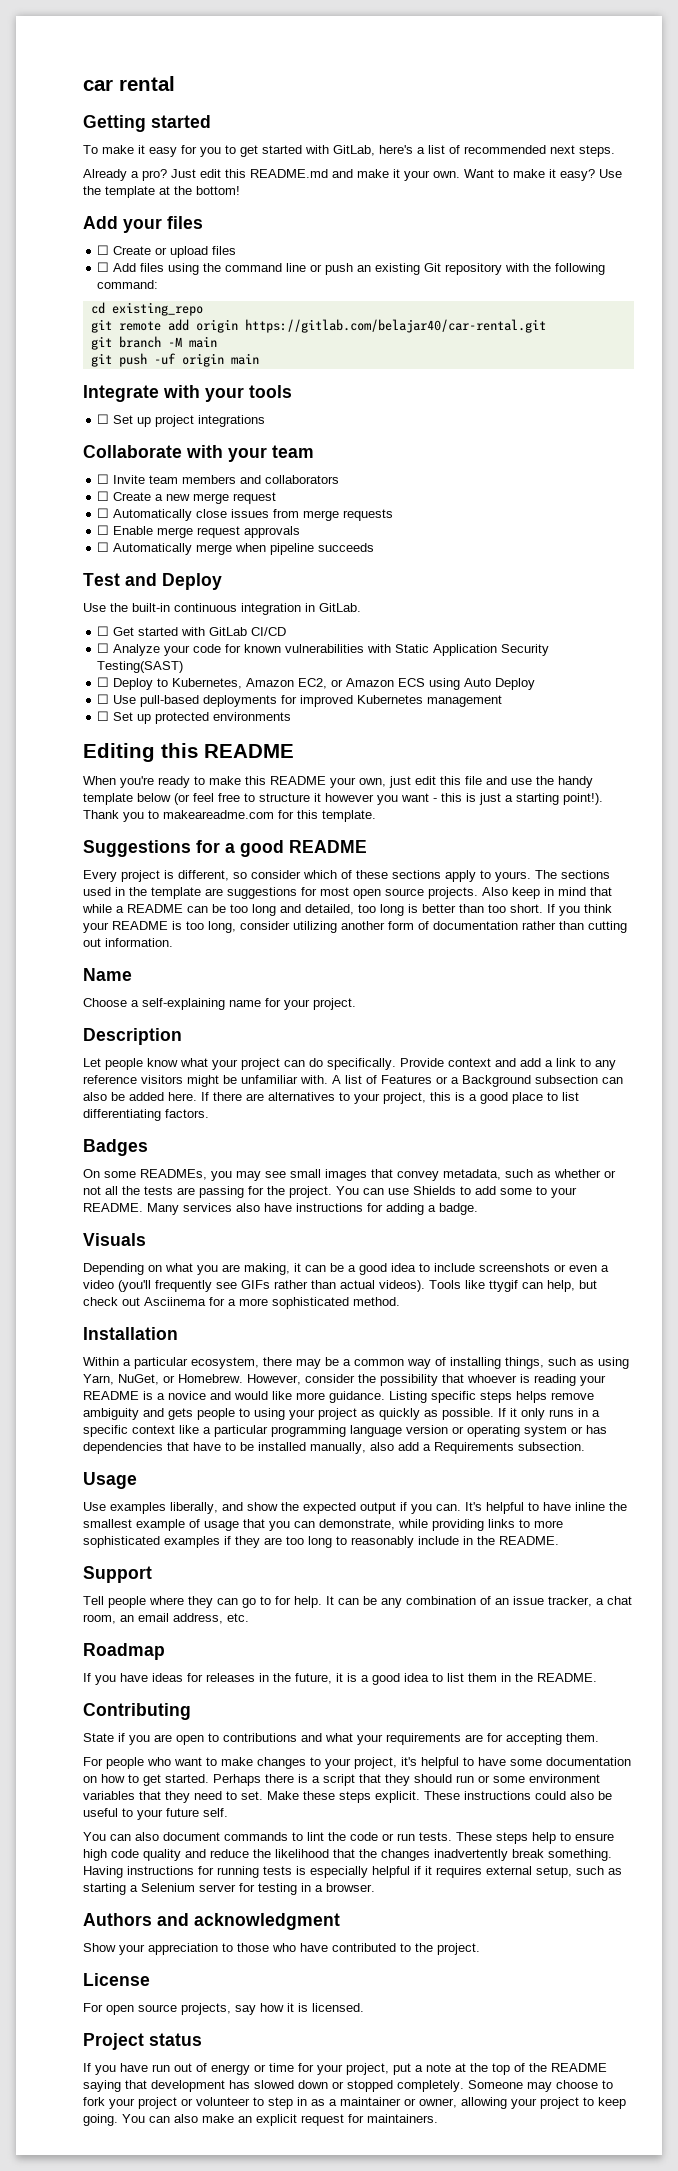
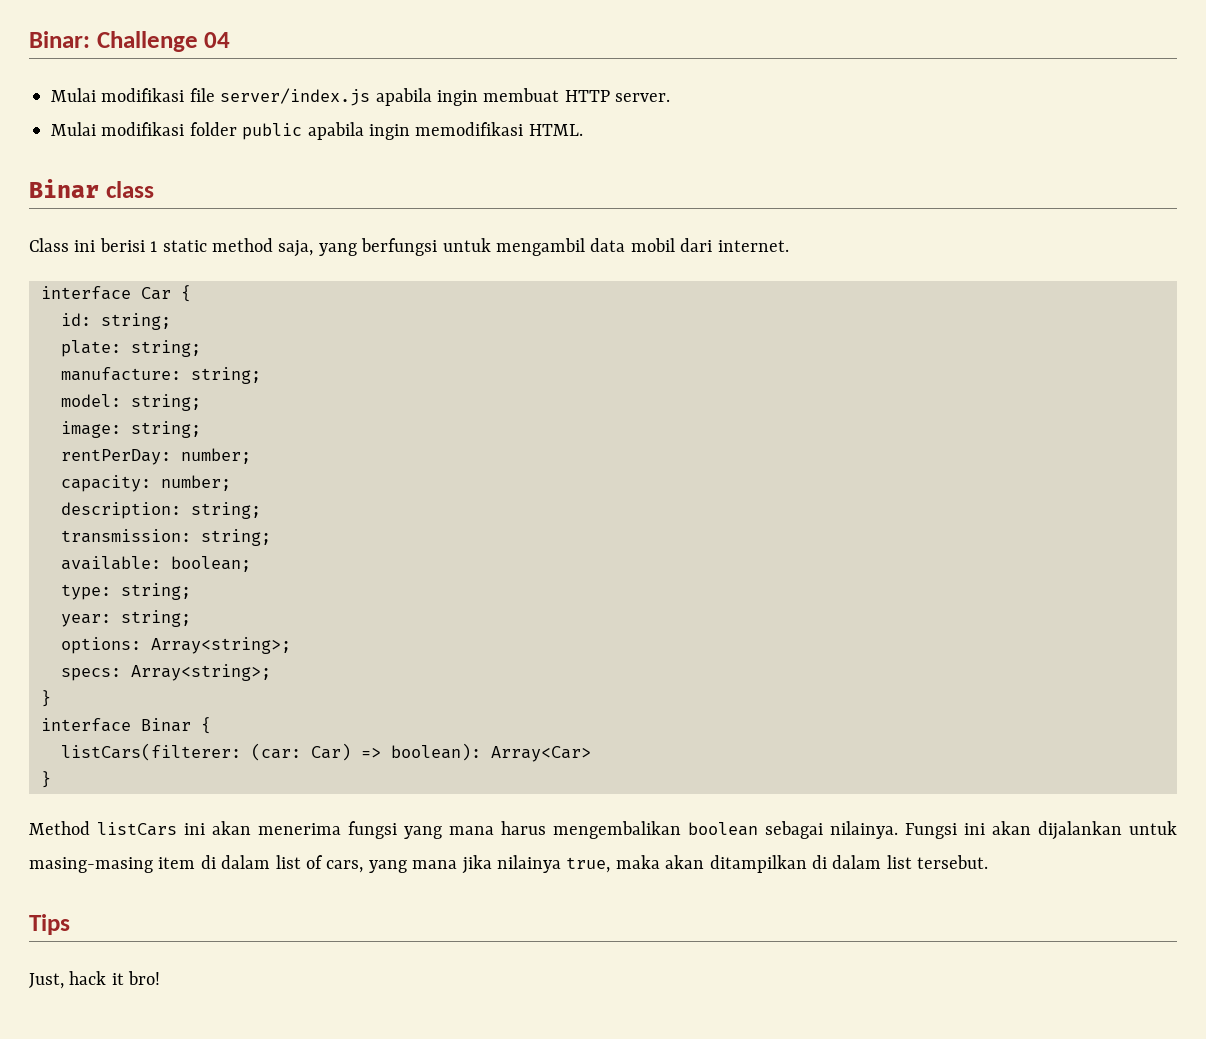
[83,76,175,91] [83,115,211,132] [83,145,615,157] [83,169,622,181] [83,186,240,198] [83,216,203,233] [97,245,237,258] [97,262,606,275] [97,280,159,289] [90,302,203,316] [90,319,546,333] [90,336,217,350] [90,353,259,367] [83,385,292,402] [97,414,266,427] [83,445,314,462] [97,474,340,484] [97,491,277,504] [97,508,394,521] [97,525,301,538] [97,542,375,555] [83,573,222,590] [83,603,361,615] [97,626,287,636] [97,643,550,656] [97,661,184,673] [97,677,536,690] [97,694,503,707] [97,711,292,724] [83,743,294,762] [83,776,593,788] [83,793,603,805] [83,810,376,822] [83,840,367,857] [83,870,610,882] [83,887,612,899] [82,904,612,916] [83,921,627,933] [83,938,173,947] [83,968,132,981] [83,998,356,1010] [83,1028,182,1045] [83,1058,616,1070] [83,1075,623,1087] [83,1092,579,1104] [83,1109,209,1121] [83,1139,148,1156] [83,1169,616,1181] [83,1186,577,1198] [83,1203,478,1215] [83,1233,146,1246] [83,1263,609,1275] [83,1280,597,1292] [83,1297,400,1309] [83,1327,178,1340] [83,1357,629,1369] [83,1374,606,1386] [83,1391,594,1403] [83,1408,600,1420] [83,1425,607,1437] [83,1442,585,1454] [83,1472,137,1489] [83,1502,627,1514] [83,1519,563,1531] [83,1536,559,1548] [83,1566,152,1583] [83,1596,632,1608] [83,1613,249,1624] [83,1643,165,1660] [83,1673,597,1685] [83,1703,191,1720] [83,1733,599,1745] [83,1757,631,1769] [83,1774,600,1786] [83,1791,612,1803] [83,1808,228,1820] [83,1832,614,1844] [83,1849,612,1861] [83,1866,622,1878] [83,1883,375,1895] [83,1913,340,1930] [83,1943,480,1955] [83,1973,150,1986] [83,2003,364,2015] [83,2033,202,2050] [83,2063,607,2075] [83,2080,613,2092] [83,2097,626,2109] [83,2114,438,2126] car rental // Getting started // To make it easy for you to get started with GitLab, here's a list of recommended next steps. // Already a pro? Just edit this README.md and make it your own. Want to make it easy? Use the template at the bottom! // Add your files // ☐ Create or upload files // ☐ Add files using the command line or push an existing Git repository with the following command: // cd existing_repo // git remote add origin https://gitlab.com/belajar40/car-rental.git // git branch -M main // git push -uf origin main // Integrate with your tools // ☐ Set up project integrations // Collaborate with your team // ☐ Invite team members and collaborators // ☐ Create a new merge request // ☐ Automatically close issues from merge requests // ☐ Enable merge request approvals // ☐ Automatically merge when pipeline succeeds // Test and Deploy // Use the built-in continuous integration in GitLab. // ☐ Get started with GitLab CI/CD // ☐ Analyze your code for known vulnerabilities with Static Application Security Testing(SAST) // ☐ Deploy to Kubernetes, Amazon EC2, or Amazon ECS using Auto Deploy // ☐ Use pull-based deployments for improved Kubernetes management // ☐ Set up protected environments // Editing this README // When you're ready to make this README your own, just edit this file and use the handy template below (or feel free to structure it however you want - this is just a starting point!). Thank you to makeareadme.com for this template. // Suggestions for a good README // Every project is different, so consider which of these sections apply to yours. The sections used in the template are suggestions for most open source projects. Also keep in mind that while a README can be too long and detailed, too long is better than too short. If you think your README is too long, consider utilizing another form of documentation rather than cutting out information. // Name // Choose a self-explaining name for your project. // Description // Let people know what your project can do specifically. Provide context and add a link to any reference visitors might be unfamiliar with. A list of Features or a Background subsection can also be added here. If there are alternatives to your project, this is a good place to list differentiating factors. // Badges // On some READMEs, you may see small images that convey metadata, such as whether or not all the tests are passing for the project. You can use Shields to add some to your README. Many services also have instructions for adding a badge. // Visuals // Depending on what you are making, it can be a good idea to include screenshots or even a video (you'll frequently see GIFs rather than actual videos). Tools like ttygif can help, but check out Asciinema for a more sophisticated method. // Installation // Within a particular ecosystem, there may be a common way of installing things, such as using Yarn, NuGet, or Homebrew. However, consider the possibility that whoever is reading your README is a novice and would like more guidance. Listing specific steps helps remove ambiguity and gets people to using your project as quickly as possible. If it only runs in a specific context like a particular programming language version or operating system or has dependencies that have to be installed manually, also add a Requirements subsection. // Usage // Use examples liberally, and show the expected output if you can. It's helpful to have inline the smallest example of usage that you can demonstrate, while providing links to more sophisticated examples if they are too long to reasonably include in the README. // Support // Tell people where they can go to for help. It can be any combination of an issue tracker, a chat room, an email address, etc. // Roadmap // If you have ideas for releases in the future, it is a good idea to list them in the README. // Contributing // State if you are open to contributions and what your requirements are for accepting them. // For people who want to make changes to your project, it's helpful to have some documentation on how to get started. Perhaps there is a script that they should run or some environment variables that they need to set. Make these steps explicit. These instructions could also be useful to your future self. // You can also document commands to lint the code or run tests. These steps help to ensure high code quality and reduce the likelihood that the changes inadvertently break something. Having instructions for running tests is especially helpful if it requires external setup, such as starting a Selenium server for testing in a browser. // Authors and acknowledgment // Show your appreciation to those who have contributed to the project. // License // For open source projects, say how it is licensed. // Project status // If you have run out of energy or time for your project, put a note at the top of the README saying that development has slowed down or stopped completely. Someone may choose to fork your project or volunteer to step in as a maintainer or owner, allowing your project to keep going. You can also make an explicit request for maintainers. -> [29,31,231,52] [51,88,671,106] [51,122,583,140] [29,179,154,198] [29,238,789,257] [41,285,191,302] [61,313,171,330] [61,340,201,357] [61,367,261,384] [61,394,201,411] [61,421,201,438] [61,448,251,465] [61,475,231,492] [61,502,261,519] [61,529,271,546] [61,556,251,572] [61,583,191,600] [61,610,191,627] [61,637,291,654] [61,664,271,681] [41,690,51,707] [41,717,211,734] [61,743,591,762] [41,771,51,788] [29,821,1177,840] [29,855,989,874] [29,914,70,935] [29,971,161,989] Binar: Challenge 04 // Mulai modifikasi file server/index.js apabila ingin membuat HTTP server. // Mulai modifikasi folder public apabila ingin memodifikasi HTML. // Binar class // Class ini berisi 1 static method saja, yang berfungsi untuk mengambil data mobil dari internet. // interface Car { // id: string; // plate: string; // manufacture: string; // model: string; // image: string; // rentPerDay: number; // capacity: number; // description: string; // transmission: string; // available: boolean; // type: string; // year: string; // options: Array<string>; // specs: Array<string>; // } // interface Binar { // listCars(filterer: (car: Car) => boolean): Array<Car> // } // Method listCars ini akan menerima fungsi yang mana harus mengembalikan boolean sebagai nilainya. Fungsi ini akan dijalankan untuk masing-masing item di dalam list of cars, yang mana jika nilainya true, maka akan ditampilkan di dalam list tersebut. // Tips // Just, hack it bro!

